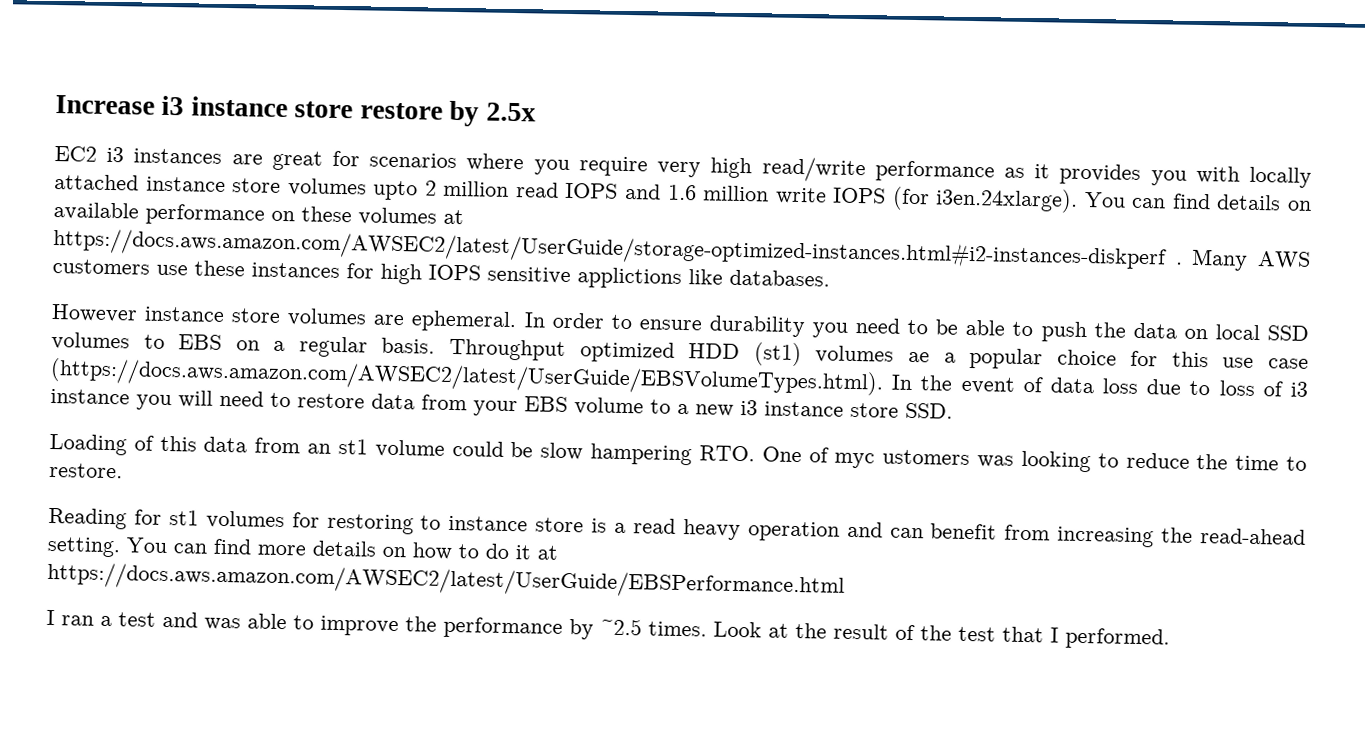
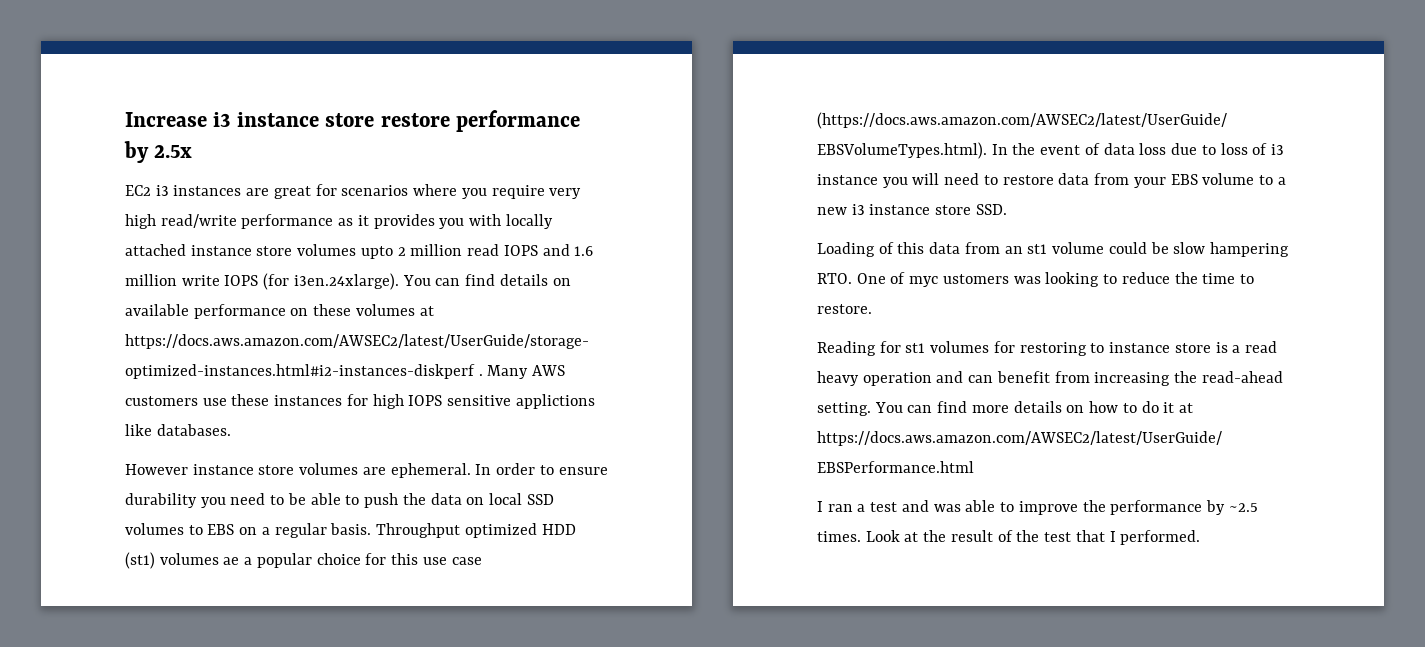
(443, 111) none -> [456,110,581,132] performance

